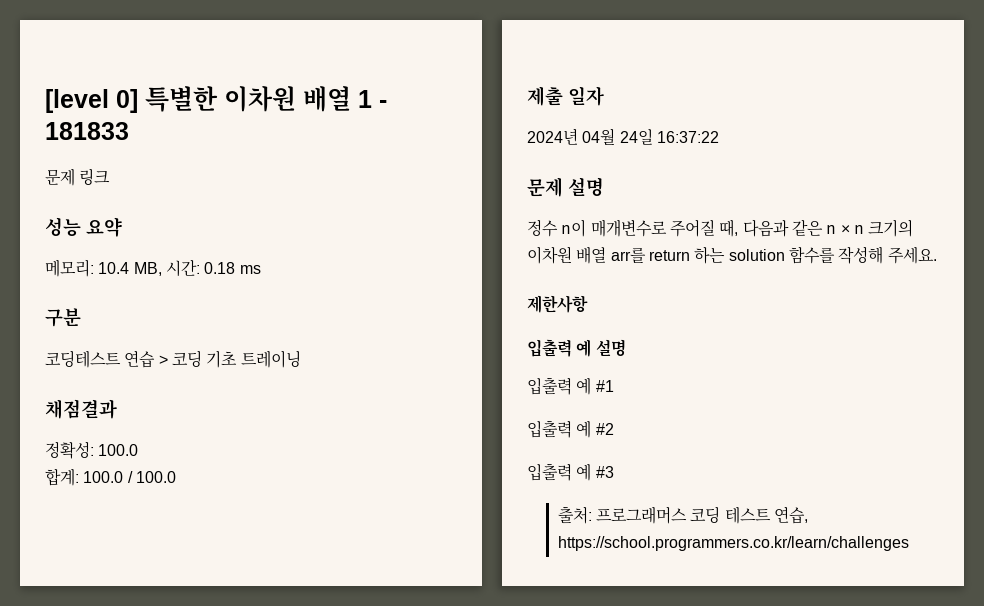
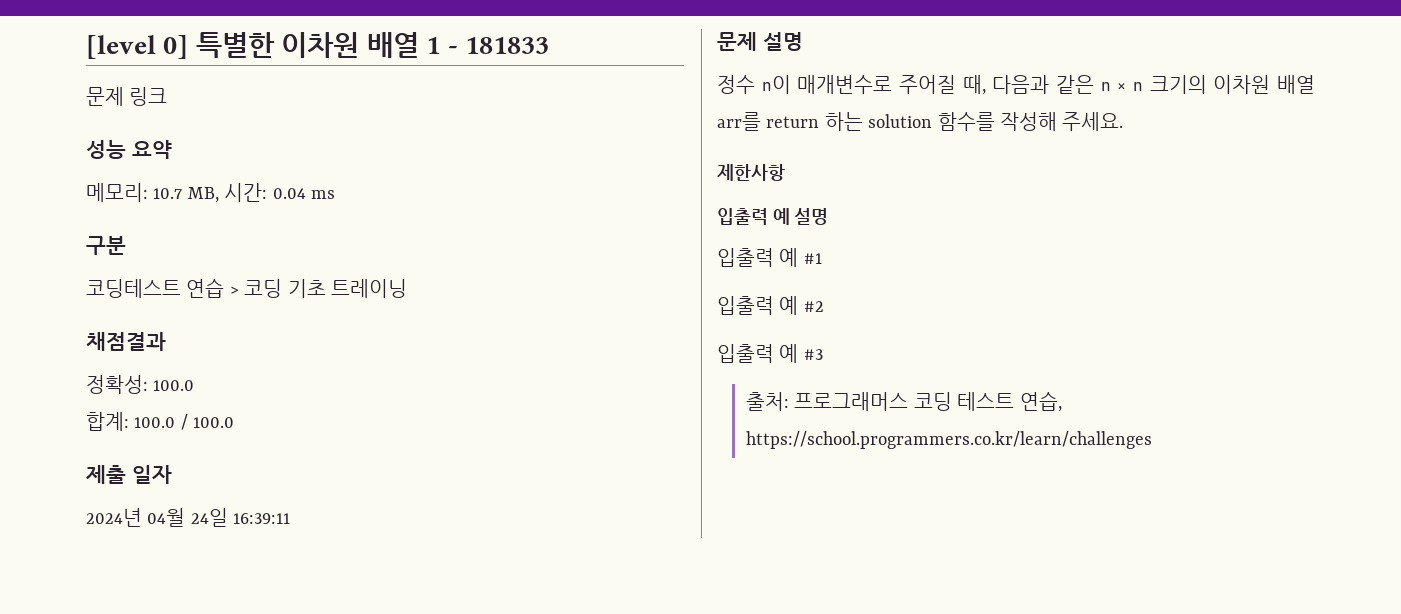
[98,262,130,274] 10.4 -> [153,188,183,199] 10.7
[204,262,236,274] 0.18 -> [272,188,306,199] 0.04
[656,131,719,143] 16:37:22 -> [233,513,291,524] 16:39:11

